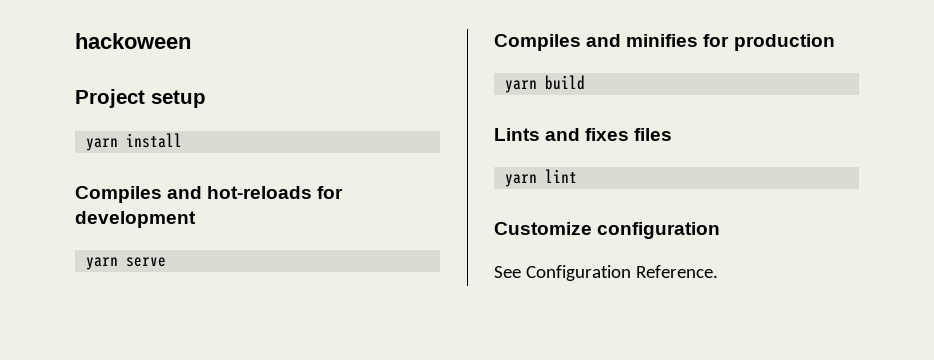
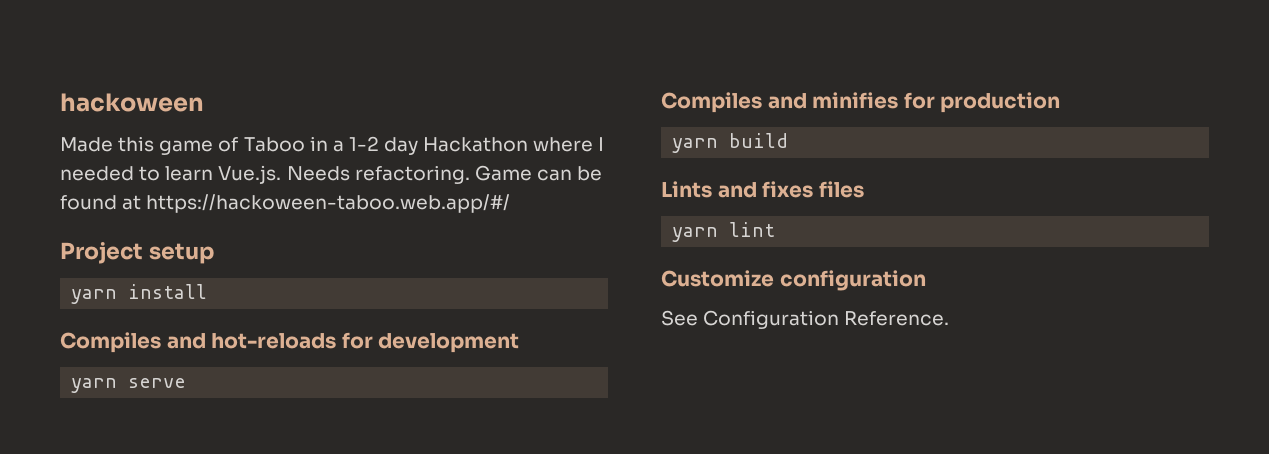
(191, 41) none -> [60,136,605,155] [60,165,603,184] [60,194,511,213] // Made this game of Taboo in a 1-2 day Hackathon where I needed to learn Vue.js. Needs refactoring. Game can be found at https://hackoween-taboo.web.app/#/

